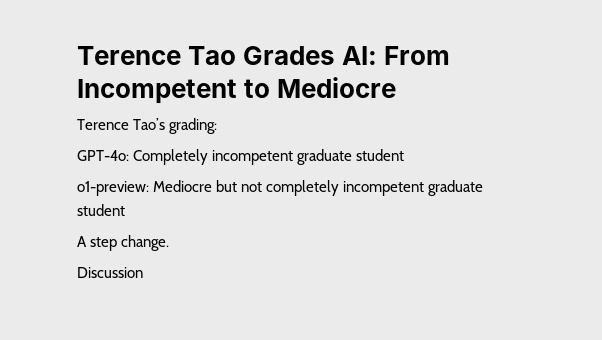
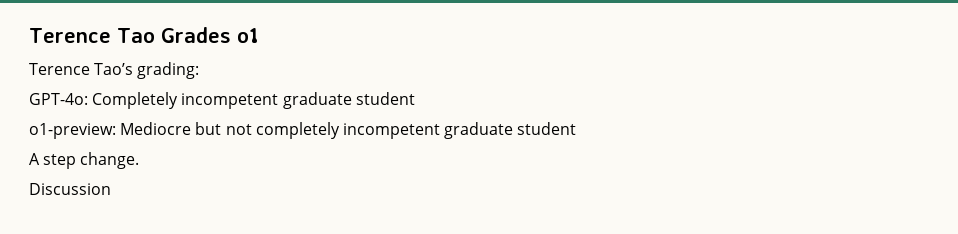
[342,46,451,65] [77,77,397,104] AI: From Incompetent to Mediocre -> [236,28,259,43] o1

